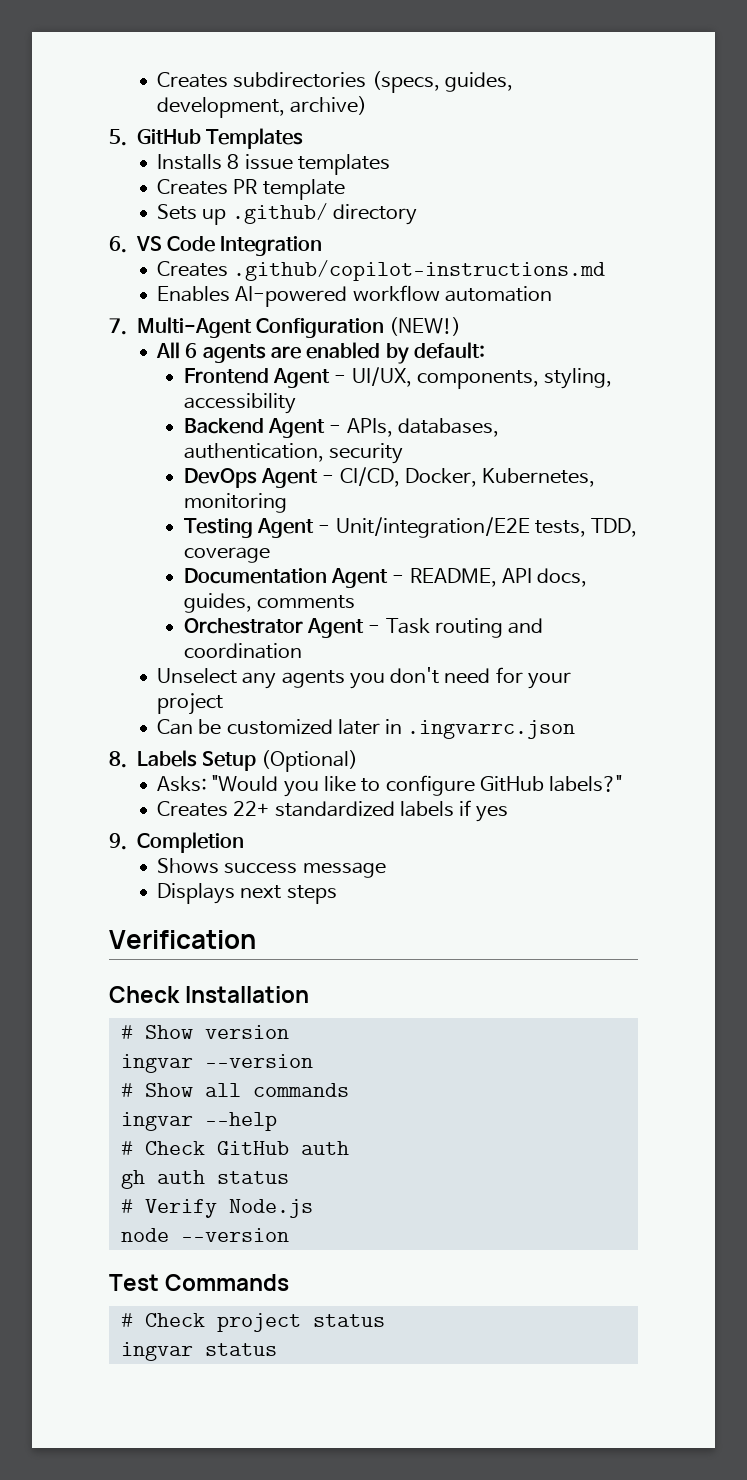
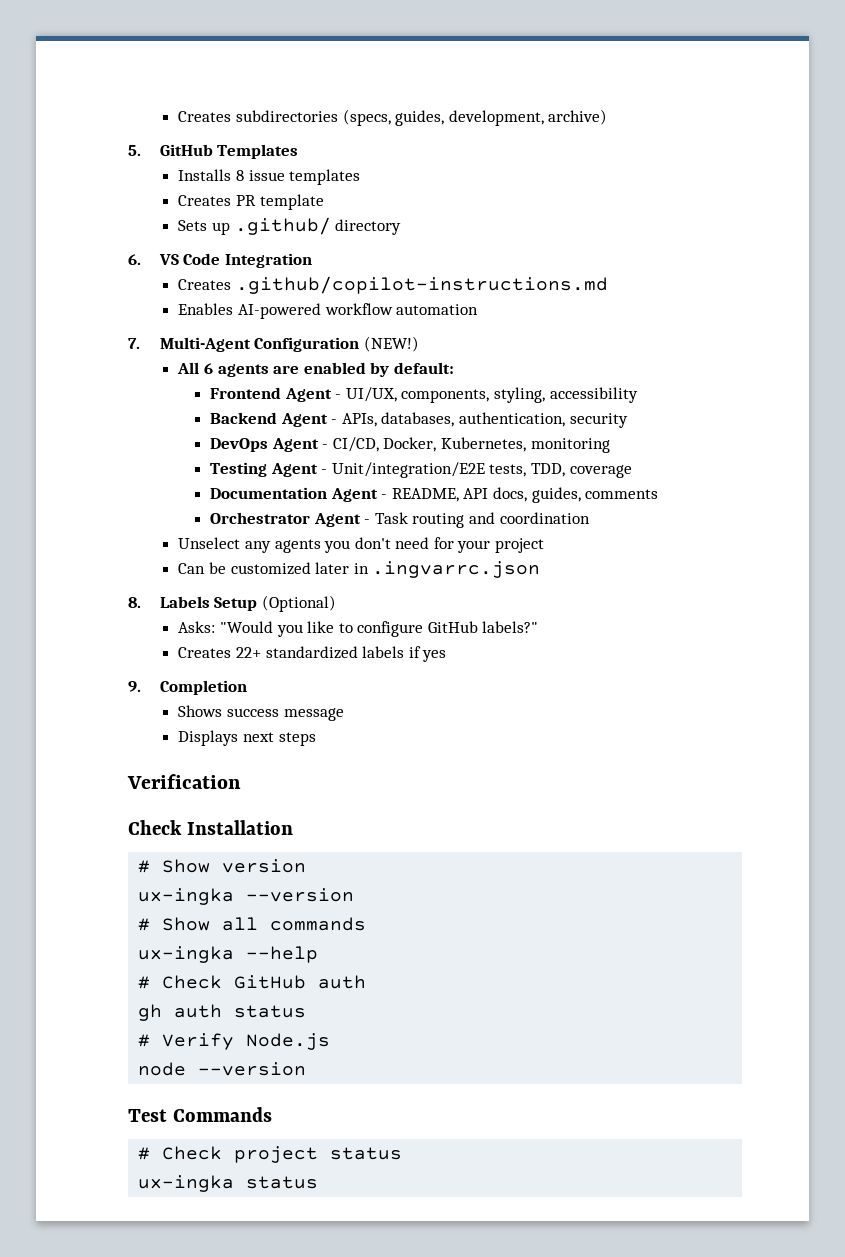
[120,1054,193,1073] ingvar -> [138,888,235,905] ux-ingka
[120,1112,193,1131] ingvar -> [138,946,235,963] ux-ingka
[120,1342,193,1361] ingvar -> [138,1175,235,1192] ux-ingka

